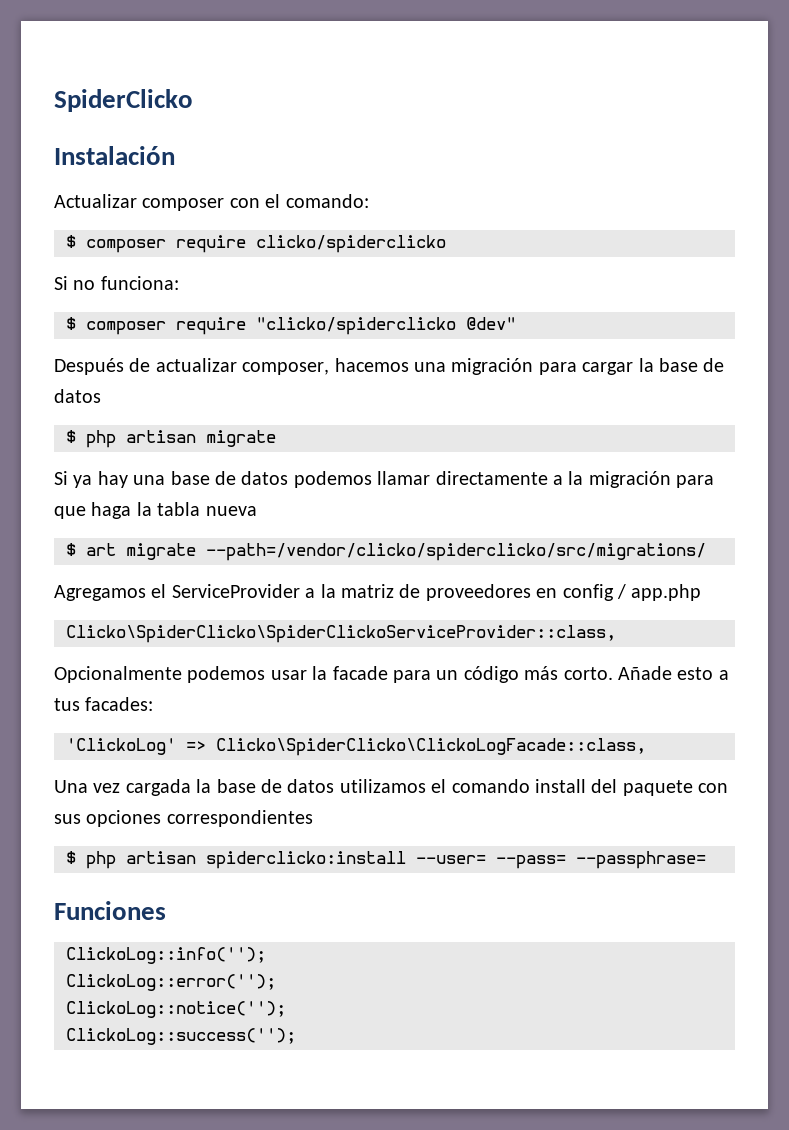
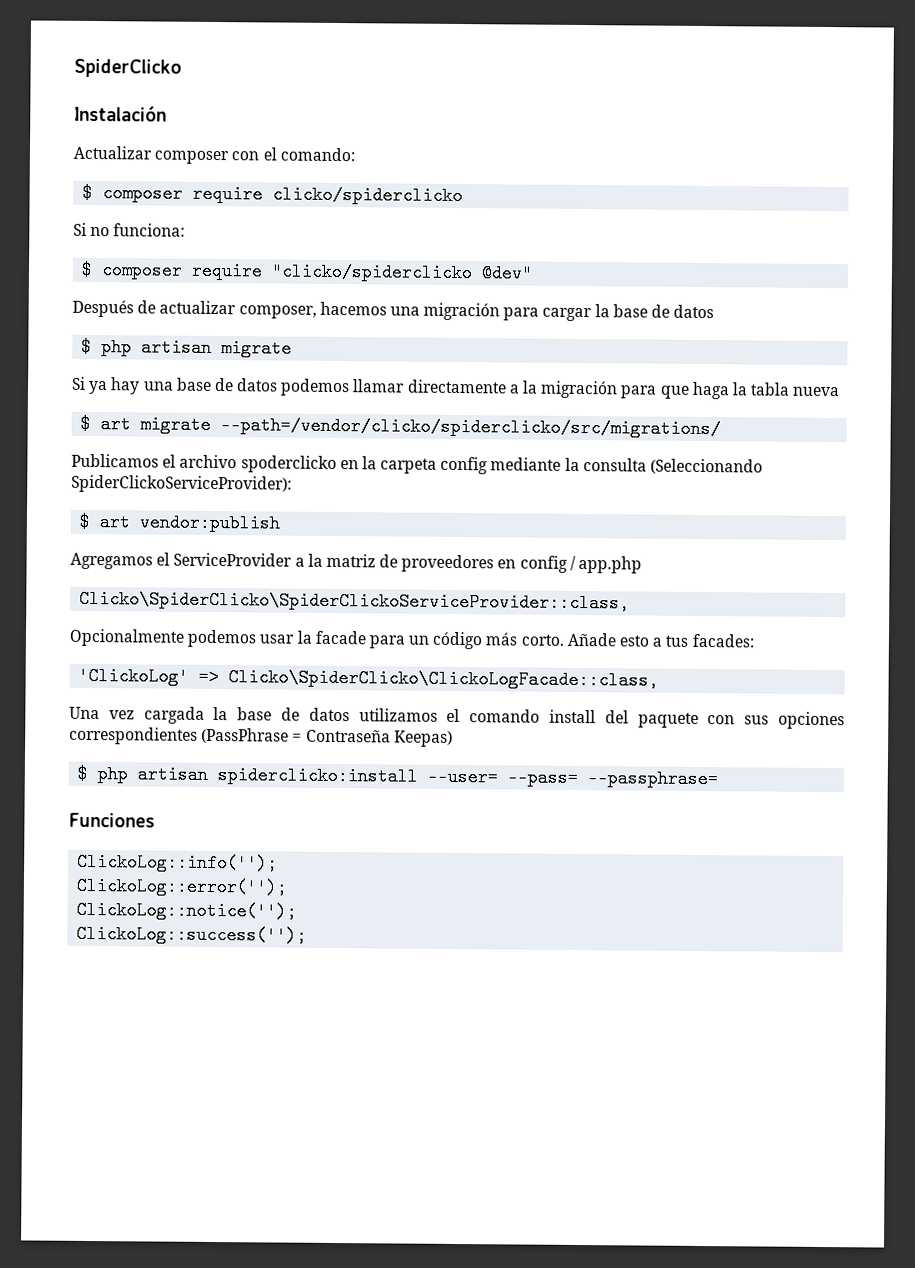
(706, 552) none -> [71,453,764,475] [71,474,292,494] [79,512,281,533] // Publicamos el archivo spoderclicko en la carpeta config mediante la consulta (Seleccionando SpiderClickoServiceProvider): // $ art vendor:publish
(313, 818) none -> [201,727,453,747] (PassPhrase = Contraseña Keepas)

